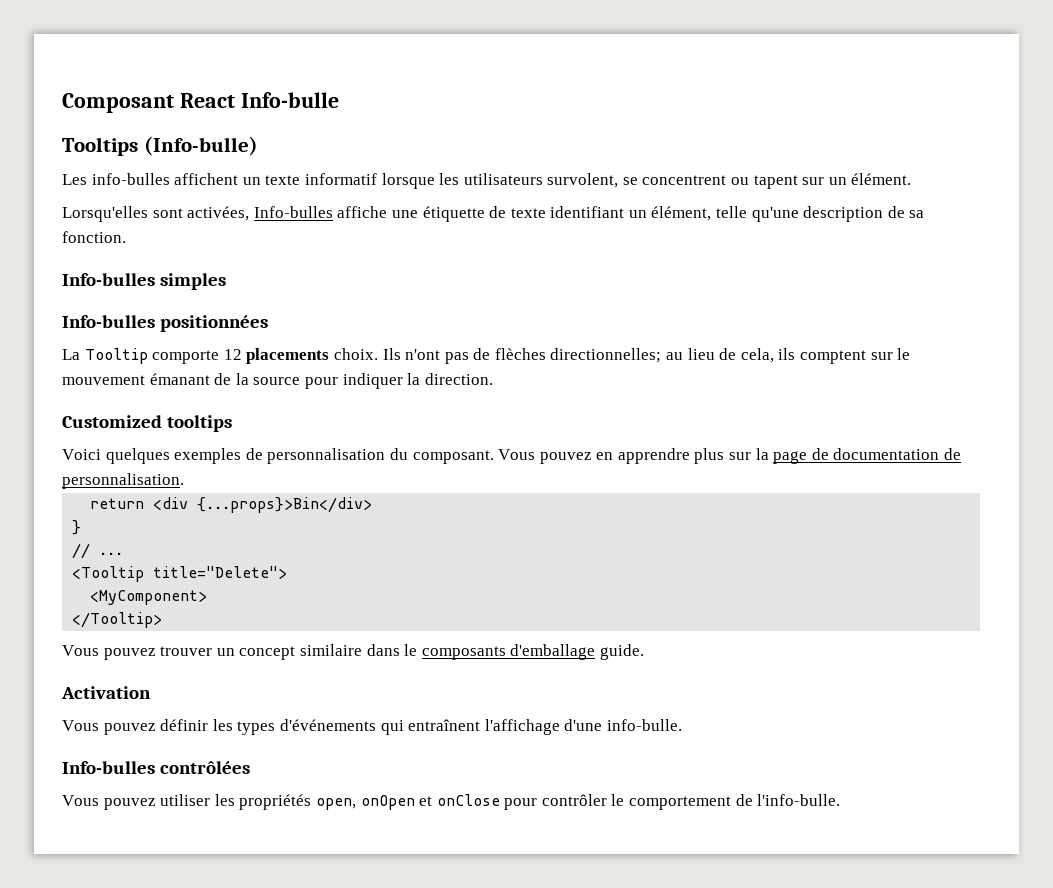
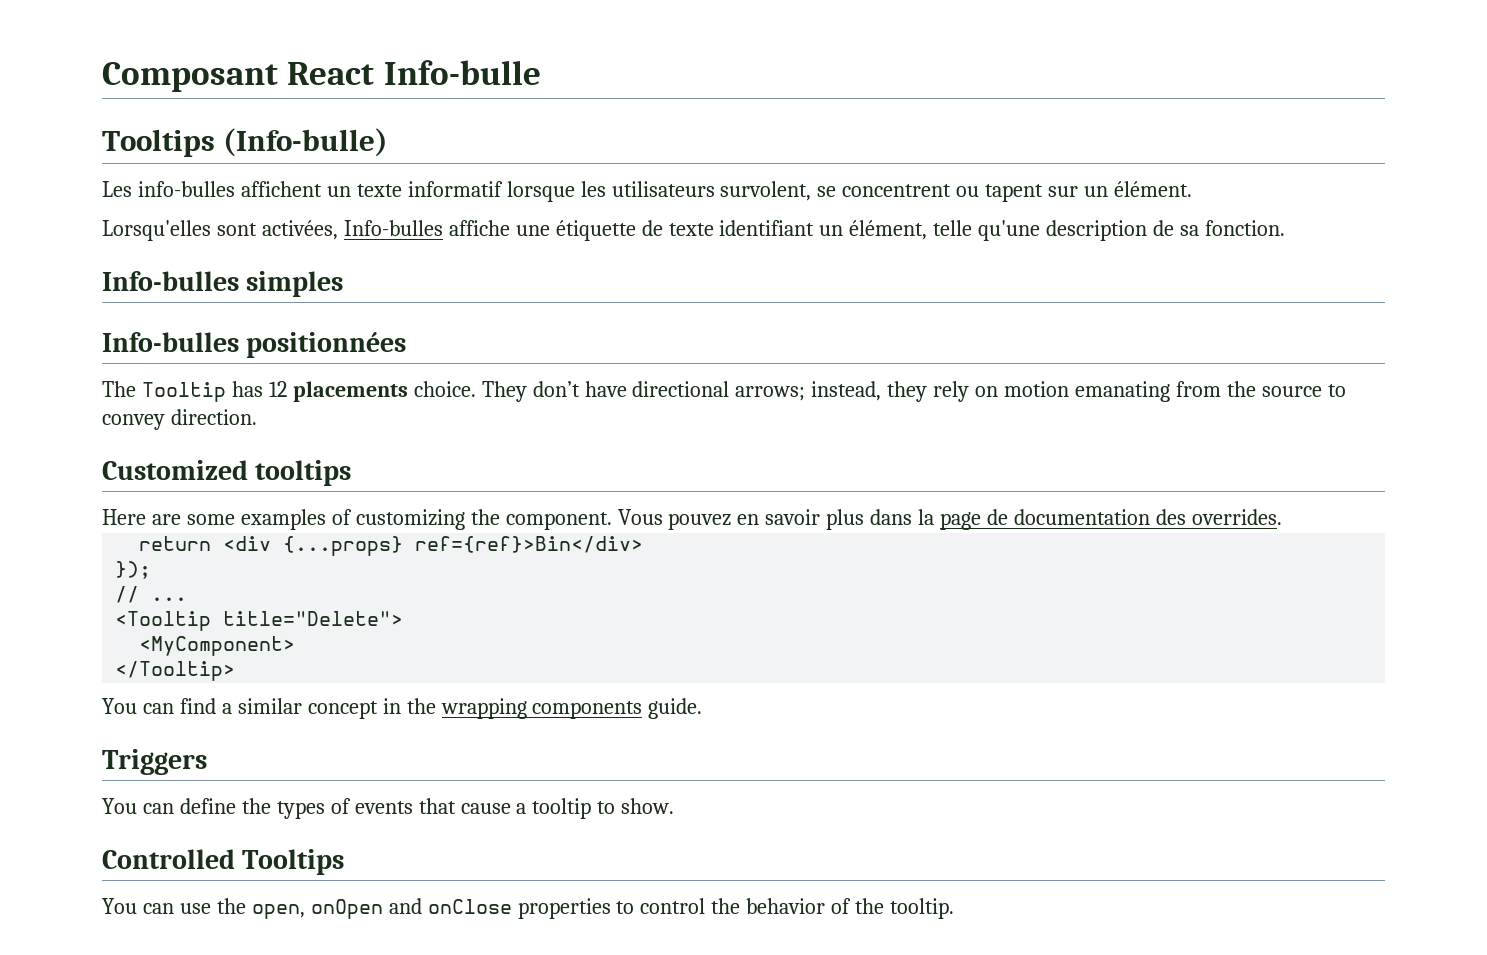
[62,348,911,364] [62,373,493,389] [62,415,233,432] [62,448,752,464] La Tooltip comporte 12 placements choix. Ils n'ont pas de flèches directionnelles; au lieu de cela, ils comptent sur le mouvement émanant de la source pour indiquer la direction. // Customized tooltips // Voici quelques exemples de personnalisation du composant. Vous pouvez en apprendre plus sur -> [102,381,1346,402] [102,409,257,430] [102,460,352,486] [102,509,913,530] The Tooltip has 12 placements choice. They don’t have directional arrows; instead, they rely on motion emanating from the source to convey direction. // Customized tooltips // Here are some examples of customizing the component. Vous pouvez en savoir plus dans
[944,448,962,460] [62,473,184,489] de personnalisation. -> [1155,509,1282,525] des overrides.
[197,497,373,513] [72,520,82,535] {...props}>Bin</div> // } -> [283,536,644,556] [115,561,152,579] {...props} ref={ref}>Bin</div> // });
[62,644,644,660] [61,686,151,699] [62,719,682,735] [62,761,251,774] [62,794,841,810] Vous pouvez trouver un concept similaire dans le composants d'emballage guide. // Activation // Vous pouvez définir les types d'événements qui entraînent l'affichage d'une info-bulle. // Info-bulles contrôlées // Vous pouvez utiliser les propriétés open, onOpen et onClose pour contrôler le comportement de l'info-bulle. -> [102,698,703,719] [102,749,207,775] [102,798,675,819] [102,849,345,875] [102,898,955,919] You can find a similar concept in the wrapping components guide. // Triggers // You can define the types of events that cause a tooltip to show. // Controlled Tooltips // You can use the open, onOpen and onClose properties to control the behavior of the tooltip.

